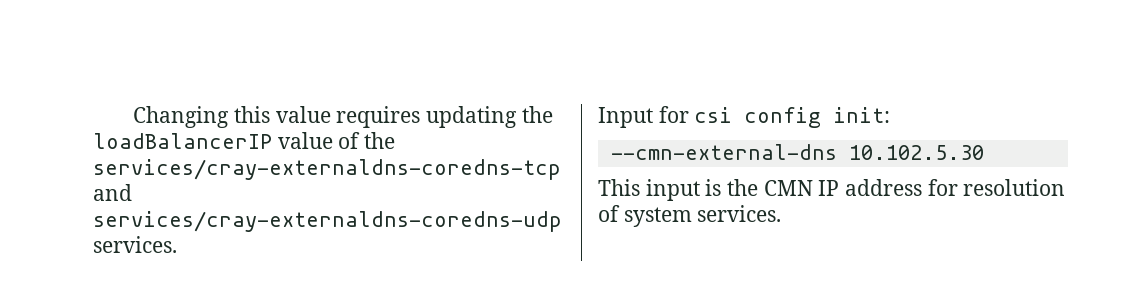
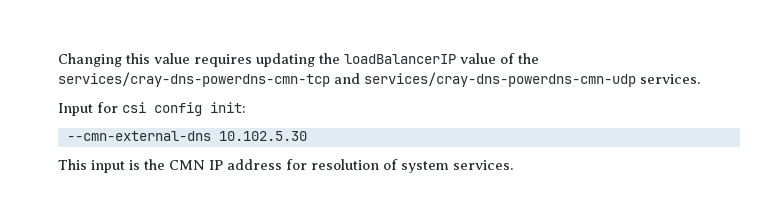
[93,159,561,180] [93,184,132,201] [93,211,562,232] services/cray-externaldns-coredns-tcp and services/cray-externaldns-coredns-udp -> [58,72,636,87] services/cray-dns-powerdns-cmn-tcp and services/cray-dns-powerdns-cmn-udp

